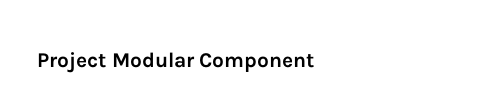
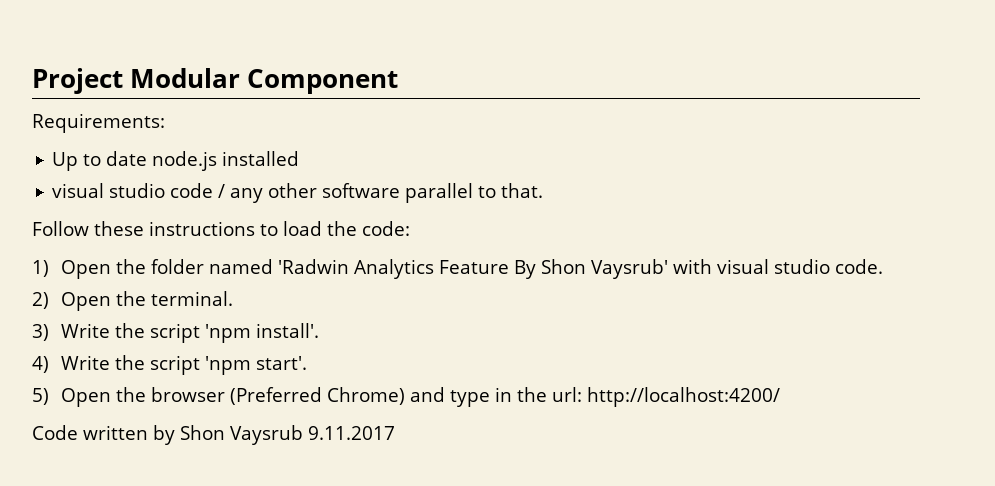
(315, 62) none -> [32,113,165,133] [52,151,300,171] [52,183,544,203] [32,221,410,236] [32,259,884,279] [32,291,234,311] [32,323,320,343] [32,355,308,375] [32,387,781,407] [32,425,395,445] // Requirements: // Up to date node.js installed // visual studio code / any other software parallel to that. // Follow these instructions to load the code: // 1) Open the folder named 'Radwin Analytics Feature By Shon Vaysrub' with visual studio code. // 2) Open the terminal. // 3) Write the script 'npm install'. // 4) Write the script 'npm start'. // 5) Open the browser (Preferred Chrome) and type in the url: http://localhost:4200/ // Code written by Shon Vaysrub 9.11.2017

